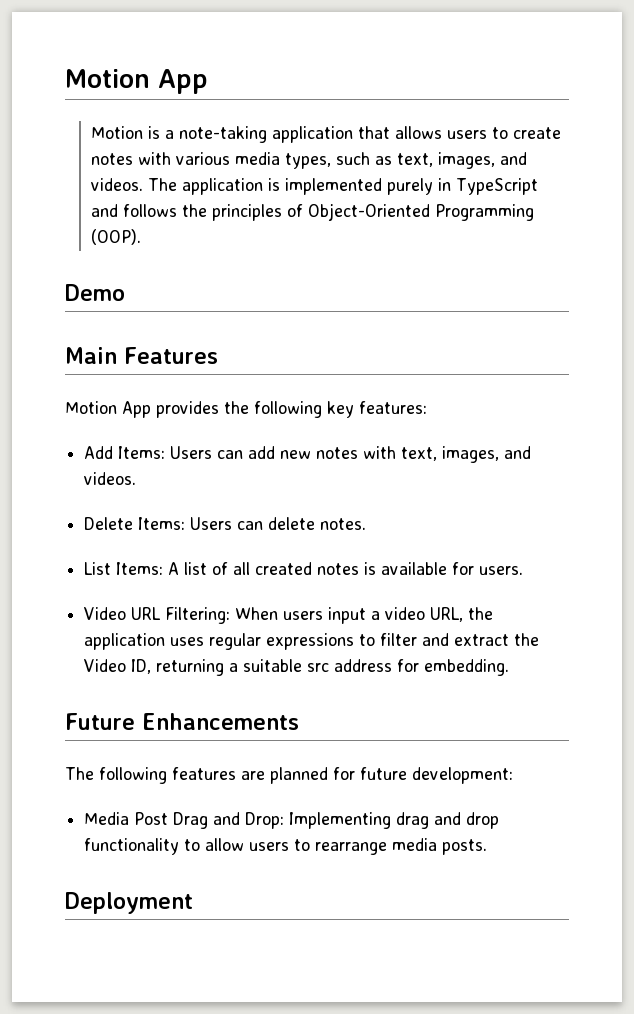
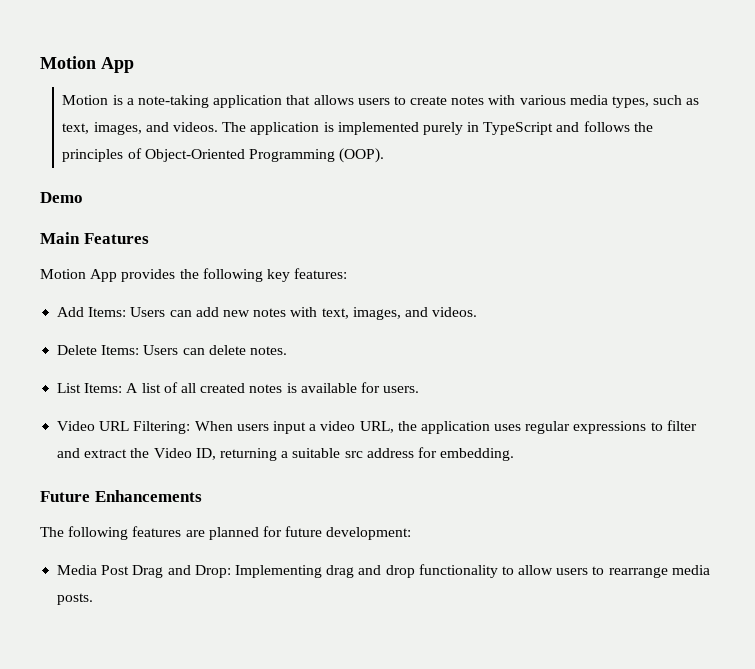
[65,892,193,914] // Deployment -> (94, 599) none

